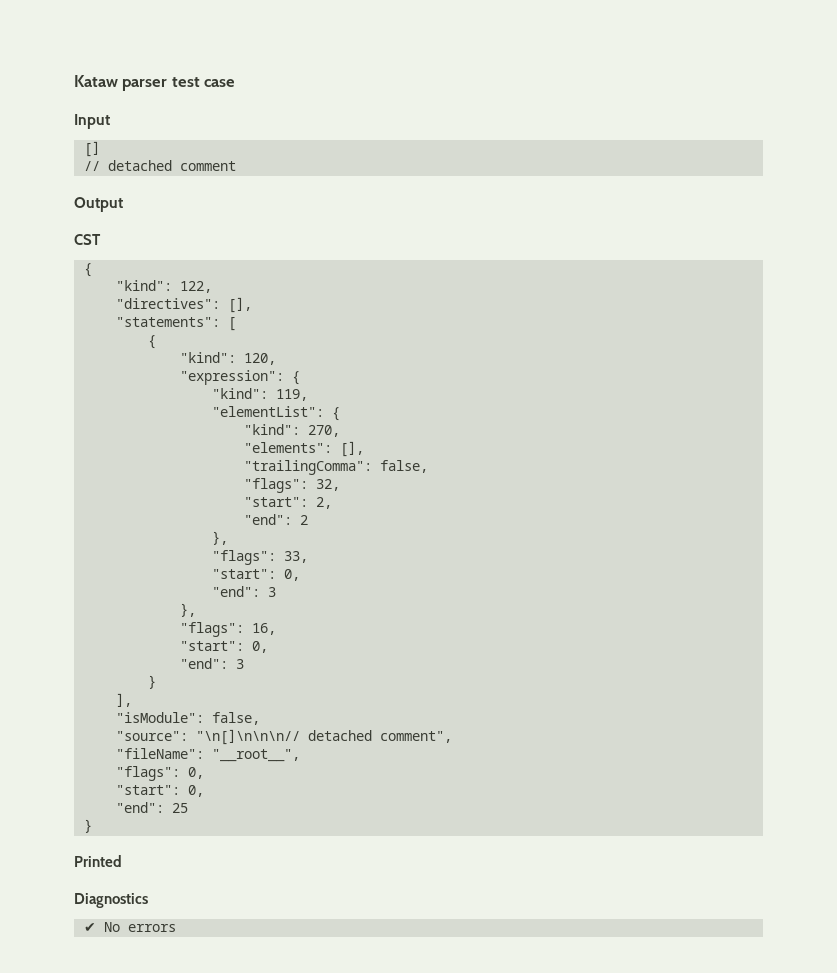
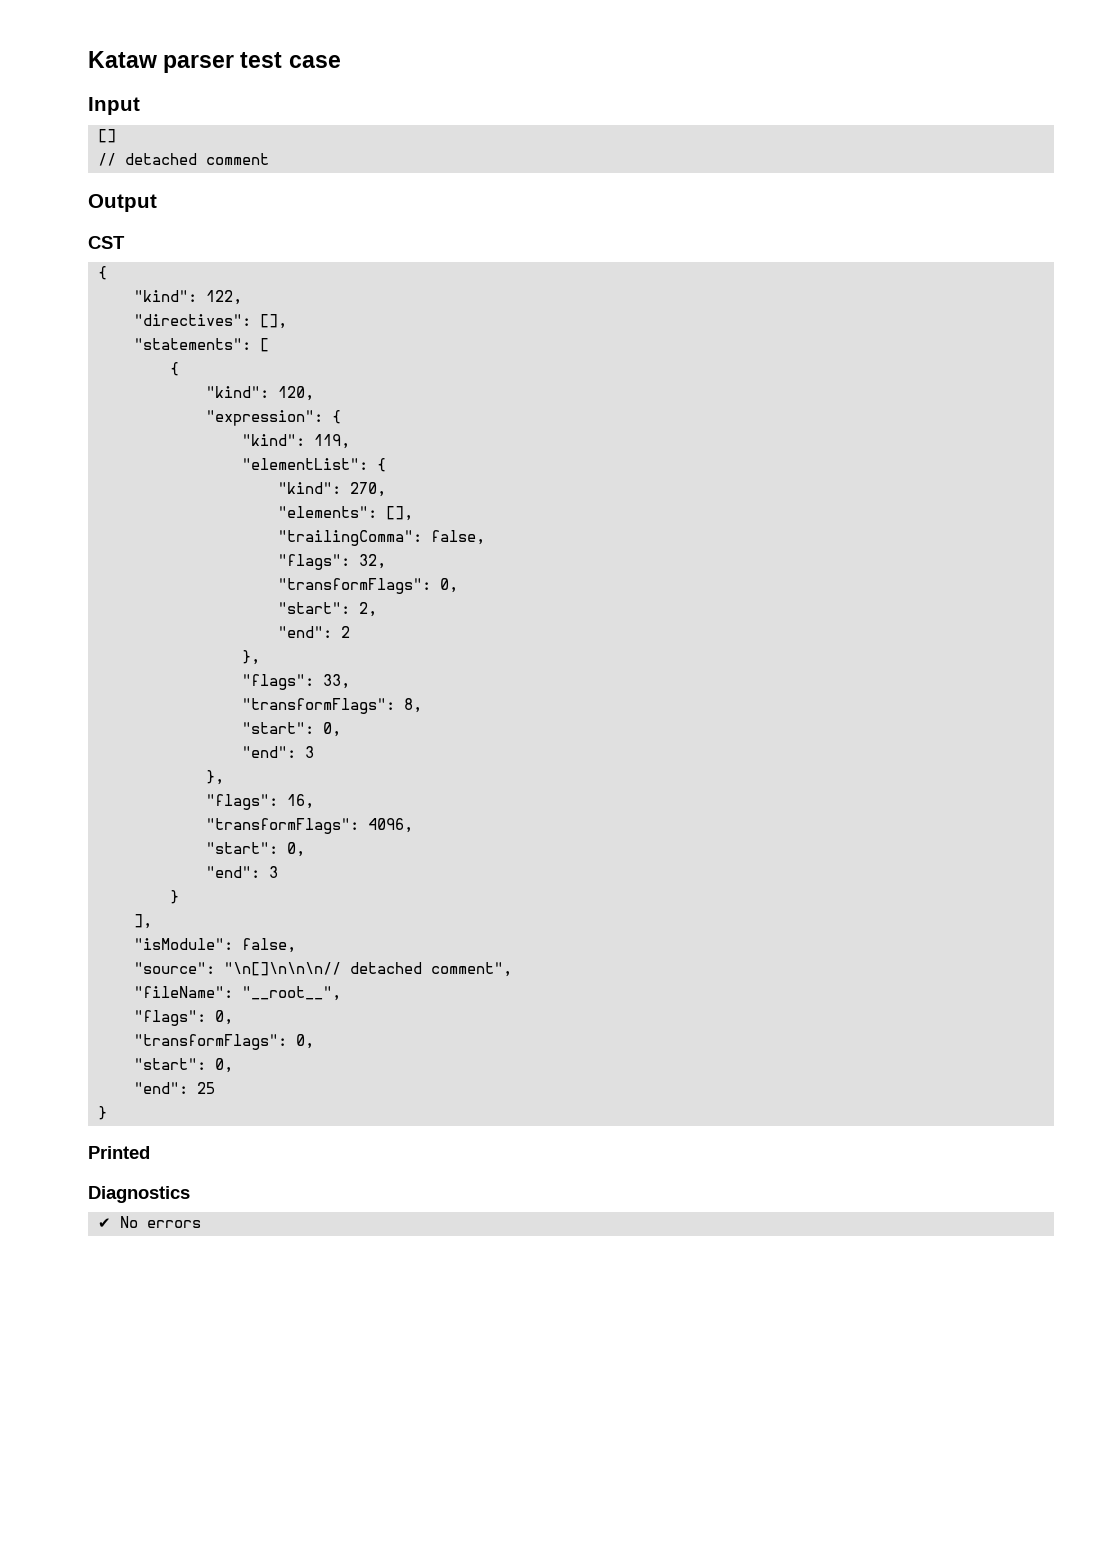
(340, 485) none -> [277,578,458,594] // "transformFlags": 0,
(308, 557) none -> [241,698,422,714] // "transformFlags": 8,
(276, 629) none -> [205,818,413,834] // "transformFlags": 4096,
(204, 773) none -> [133,1034,314,1050] // "transformFlags": 0,

